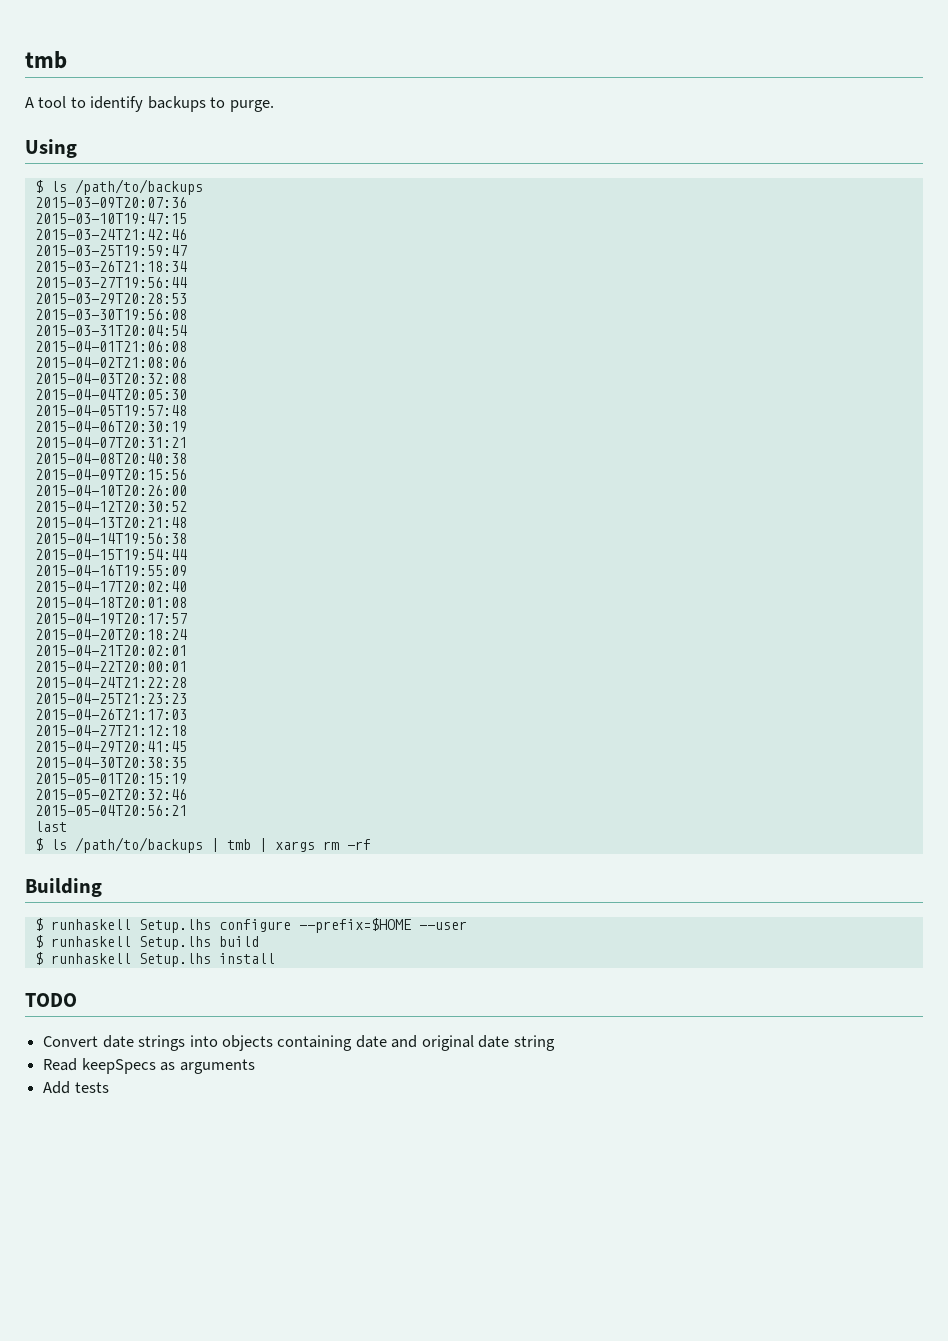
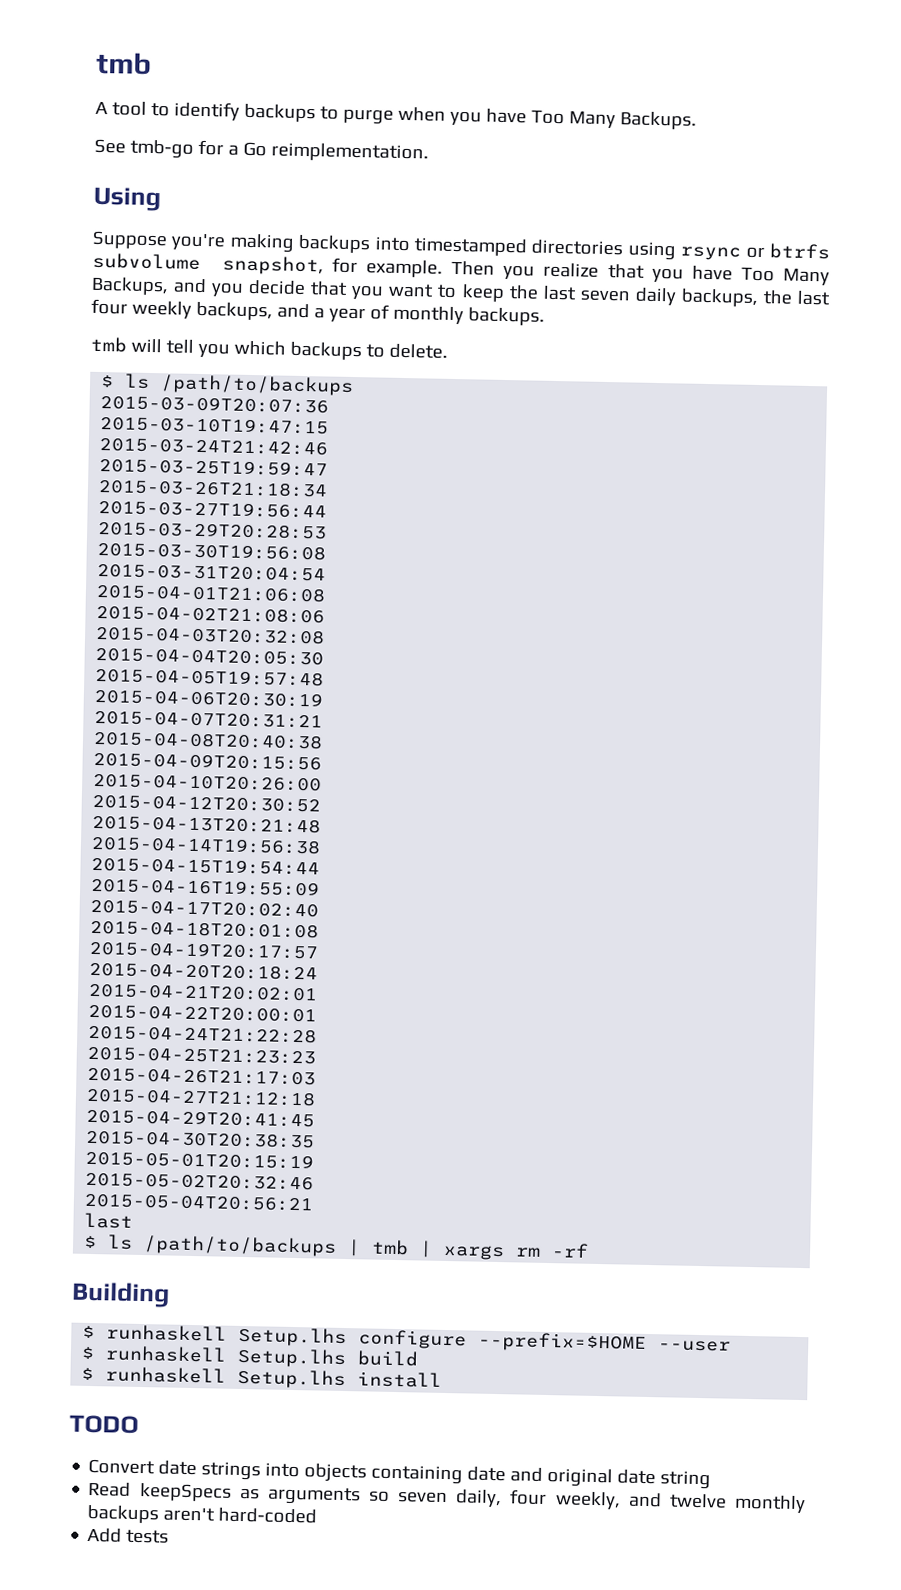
[229,100,274,112] [25,139,77,158] purge. // Using -> [342,106,697,130] [94,138,429,163] [93,186,161,212] [92,230,830,261] [92,252,830,286] [91,276,832,307] [91,298,545,326] [90,336,448,361] purge when you have Too Many Backups. // See tmb-go for a Go reimplementation. // Using // Suppose you're making backups into timestamped directories using rsync or btrfs subvolume snapshot, for example. Then you realize that you have Too Many Backups, and you decide that you want to keep the last seven daily backups, the last four weekly backups, and a year of monthly backups. // tmb will tell you which backups to delete.
(255, 1066) none -> [368,1489,806,1514] [87,1504,318,1524] so seven daily, four weekly, and twelve monthly backups aren't hard-coded

